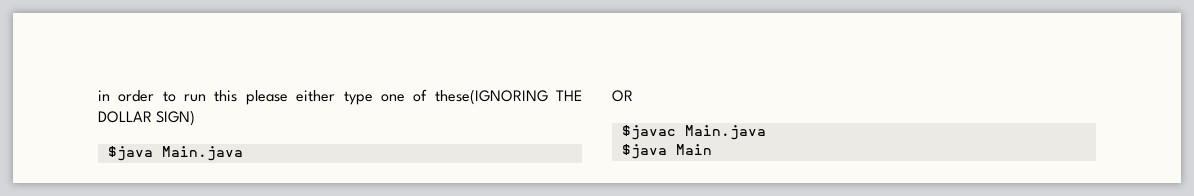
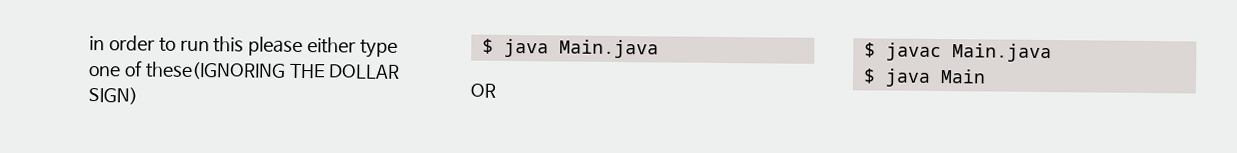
[107,146,153,161] $java -> [481,38,549,58] $ java
[621,125,766,140] [621,144,667,159] $javac Main.java // $java -> [863,42,1052,63] [862,68,931,87] $ javac Main.java // $ java

